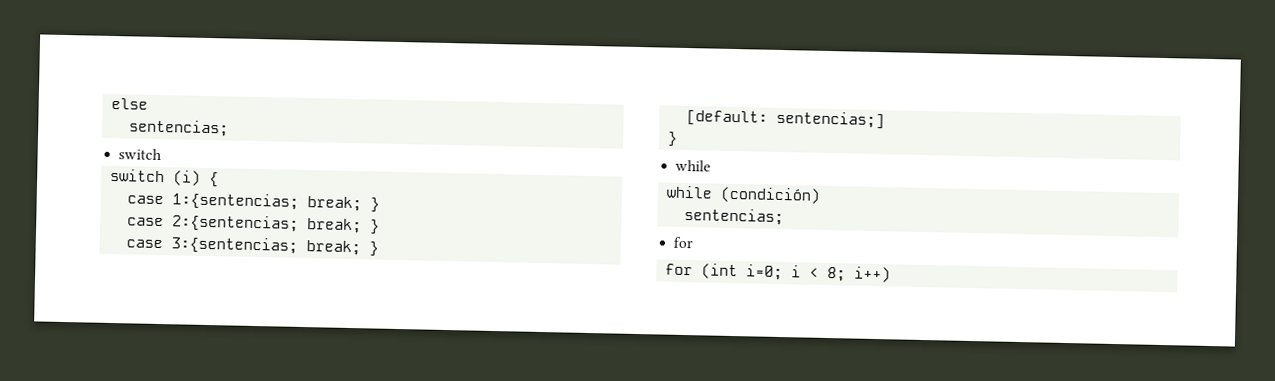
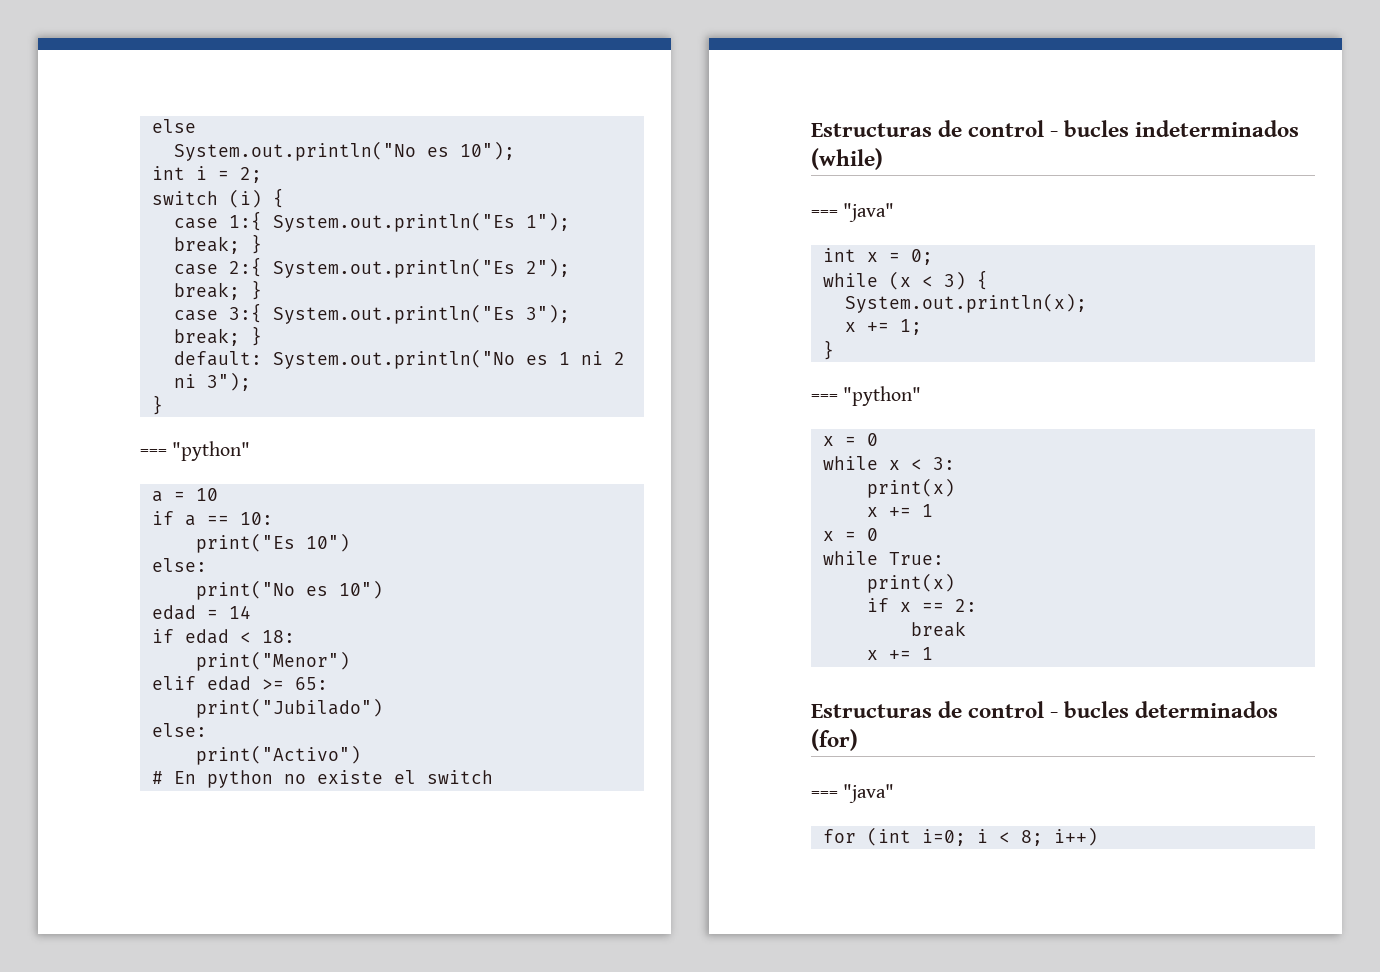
[129,119,230,137] [118,148,163,161] sentencias; // switch -> [173,141,515,161] [151,166,262,183] System.out.println("No es 10"); // int i = 2;
[172,192,381,213] [127,214,381,235] [126,236,380,257] [686,110,886,130] [667,131,679,147] [675,159,712,172] [666,185,822,204] [684,207,785,226] [673,236,695,249] 1:{sentencias; break; } // case 2:{sentencias; break; } // case 3:{sentencias; break; } // [default: sentencias;] // } // while // while (condición) // sentencias; // for -> [228,211,570,232] [173,234,262,254] [173,257,570,278] [173,280,262,300] [173,303,570,324] [173,326,262,346] [173,349,625,369] [173,372,251,391] [151,395,163,415] [140,441,251,461] [151,488,218,502] [151,511,273,526] [195,533,350,553] [151,558,207,572] [195,580,383,600] [151,605,251,620] [151,629,295,644] [195,651,350,671] [151,676,328,691] [195,698,383,718] [151,723,207,737] [195,745,361,765] [151,770,493,788] [811,120,1300,137] [811,148,883,170] [811,203,895,222] [822,248,933,265] [822,270,988,290] [844,293,1087,313] [844,319,922,335] [822,340,834,360] [811,386,922,406] [822,433,878,446] [822,456,955,470] [866,478,955,498] [866,504,933,517] [822,528,878,541] [822,551,944,565] [866,573,955,593] [866,598,977,612] [910,621,966,637] [866,647,933,660] [811,701,1279,718] [811,729,858,751] [811,784,895,803] 1:{ System.out.println("Es 1"); break; } // case 2:{ System.out.println("Es 2"); break; } // case 3:{ System.out.println("Es 3"); break; } // default: System.out.println("No es 1 ni 2 ni 3"); // } // === "python" // a = 10 // if a == 10: // print("Es 10") // else: // print("No es 10") // edad = 14 // if edad < 18: // print("Menor") // elif edad >= 65: // print("Jubilado") // else: // print("Activo") // # En python no existe el switch // Estructuras de control - bucles indeterminados (while) // === "java" // int x = 0; // while (x < 3) { // System.out.println(x); // x += 1; // } // === "python" // x = 0 // while x < 3: // print(x) // x += 1 // x = 0 // while True: // print(x) // if x == 2: // break // x += 1 // Estructuras de control - bucles determinados (for) // === "java"

